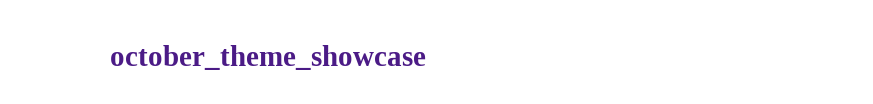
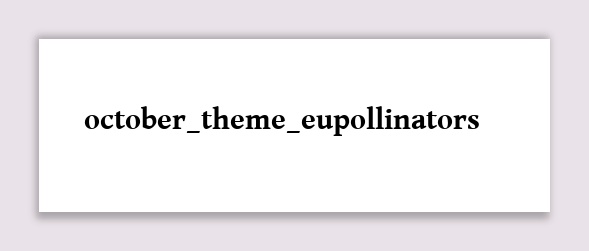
[110,45,426,70] october_theme_showcase -> [84,106,480,136] october_theme_eupollinators

